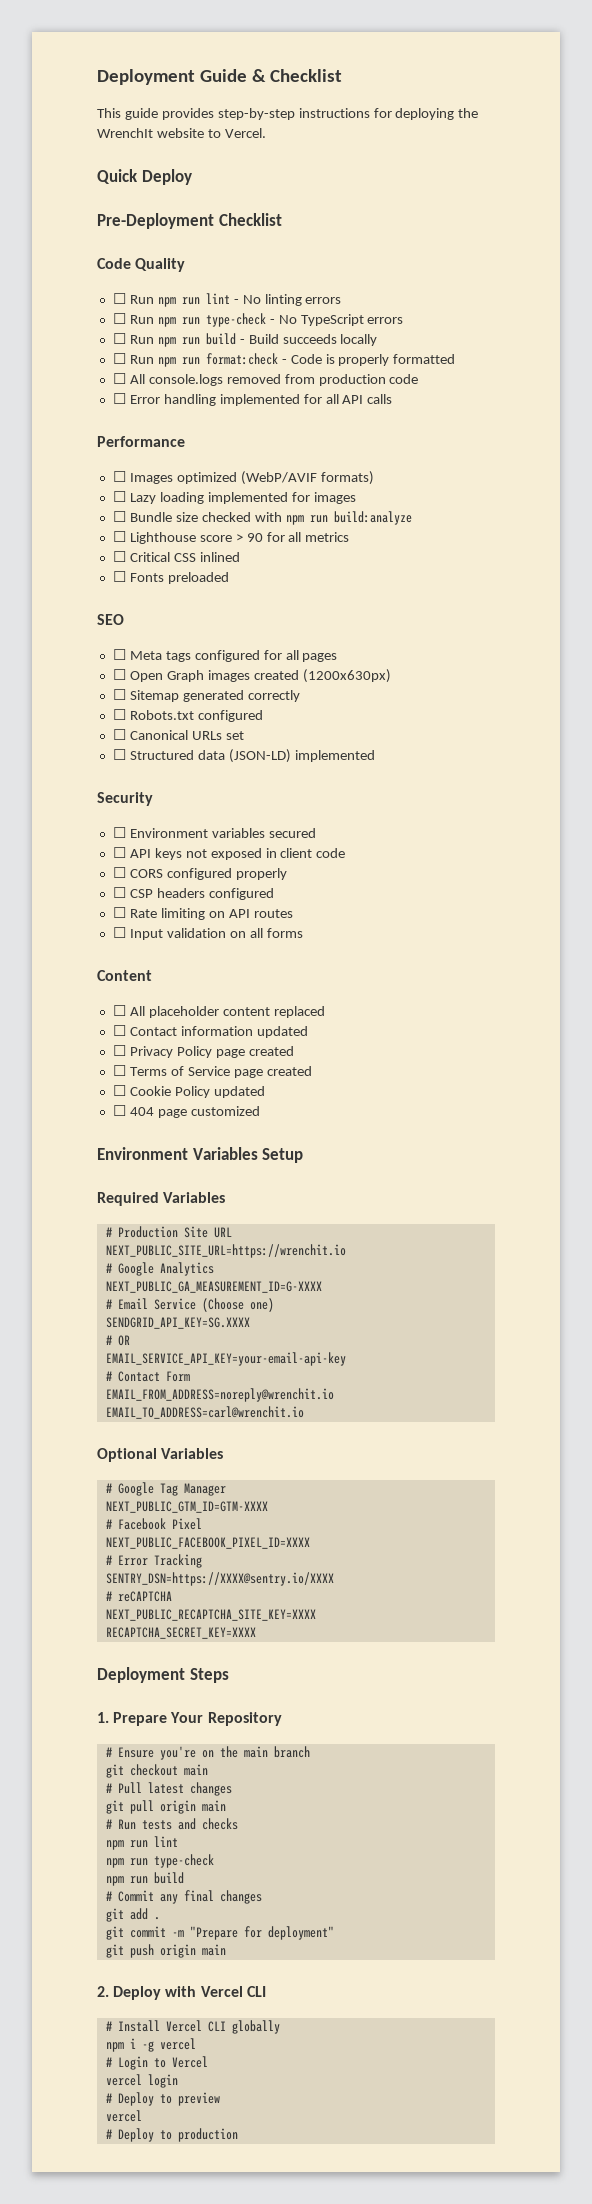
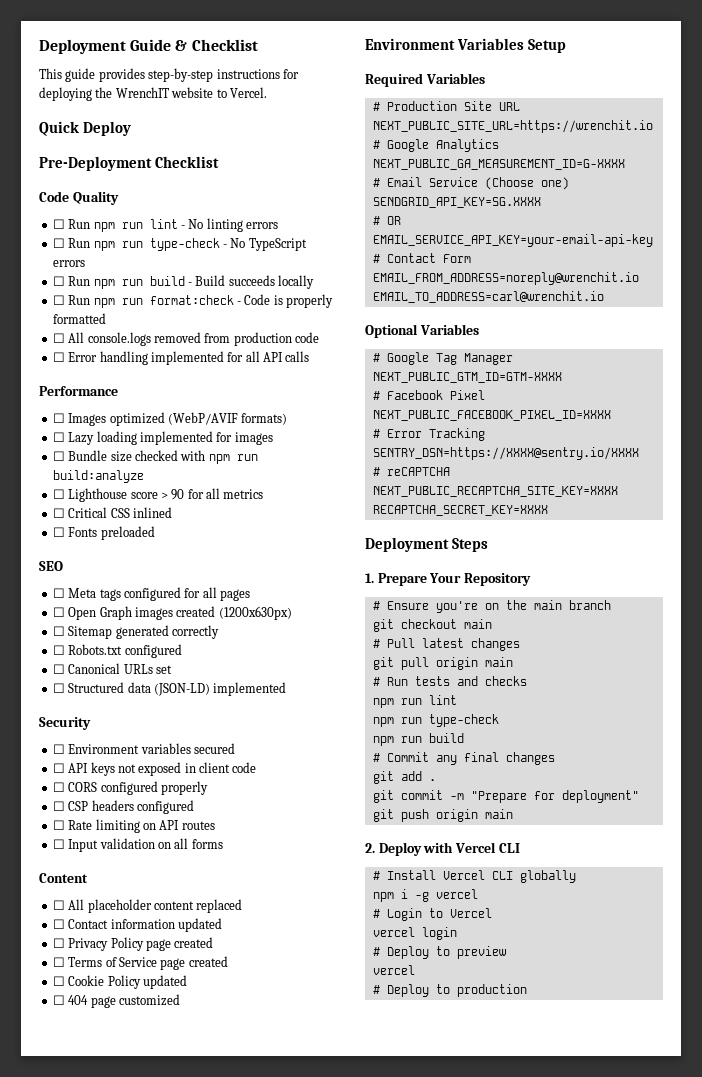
[97,128,153,138] WrenchIt -> [115,87,169,98] WrenchIT

